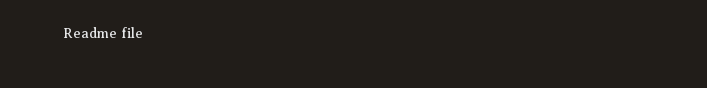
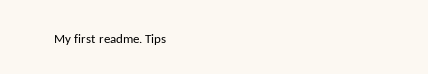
[63,27,143,38] Readme file -> [54,34,167,45] My first readme. Tips

